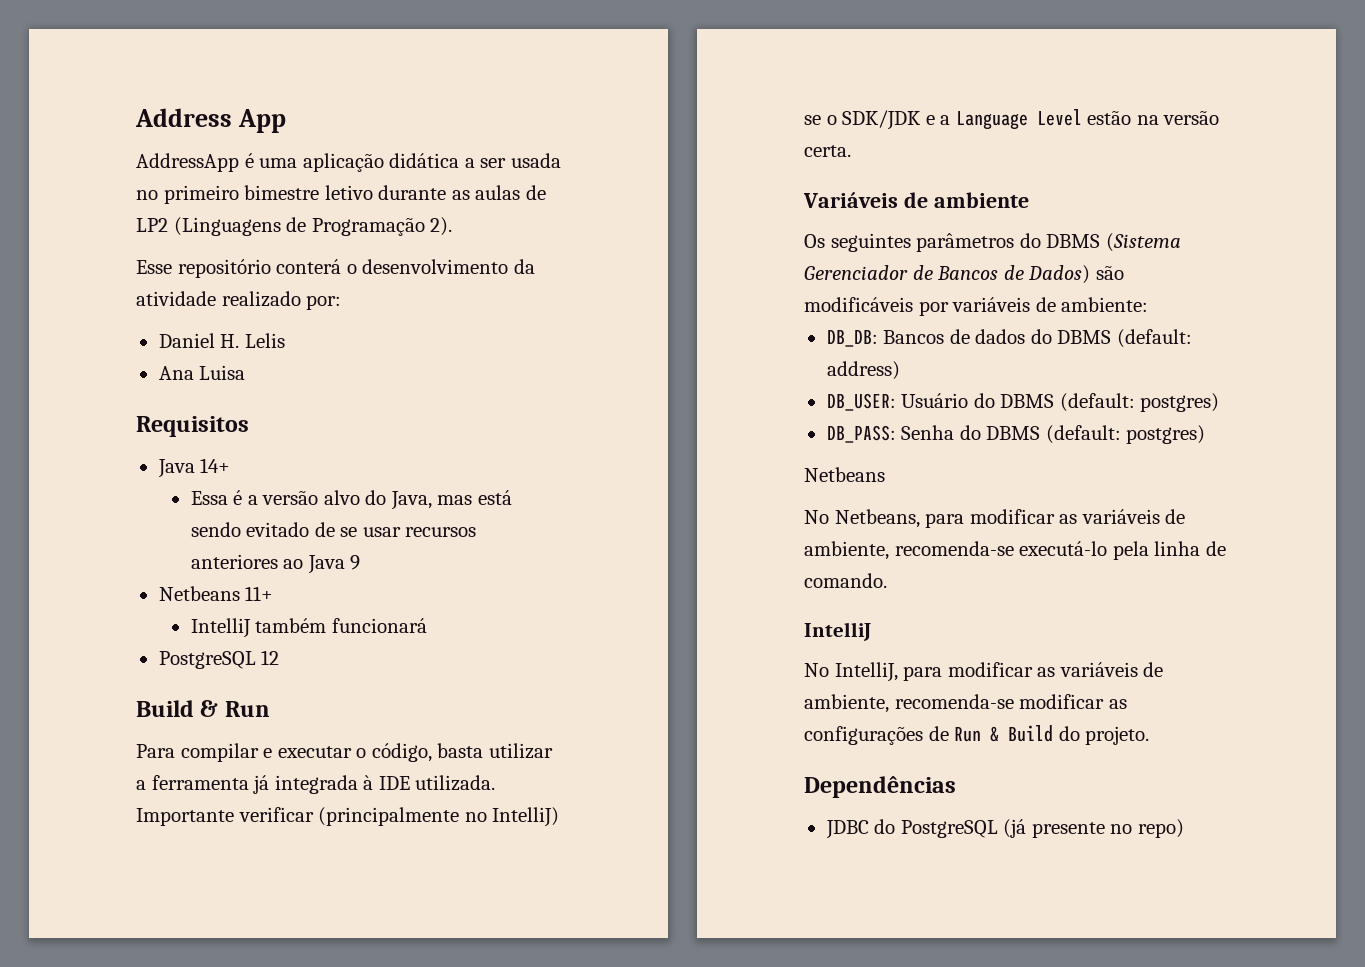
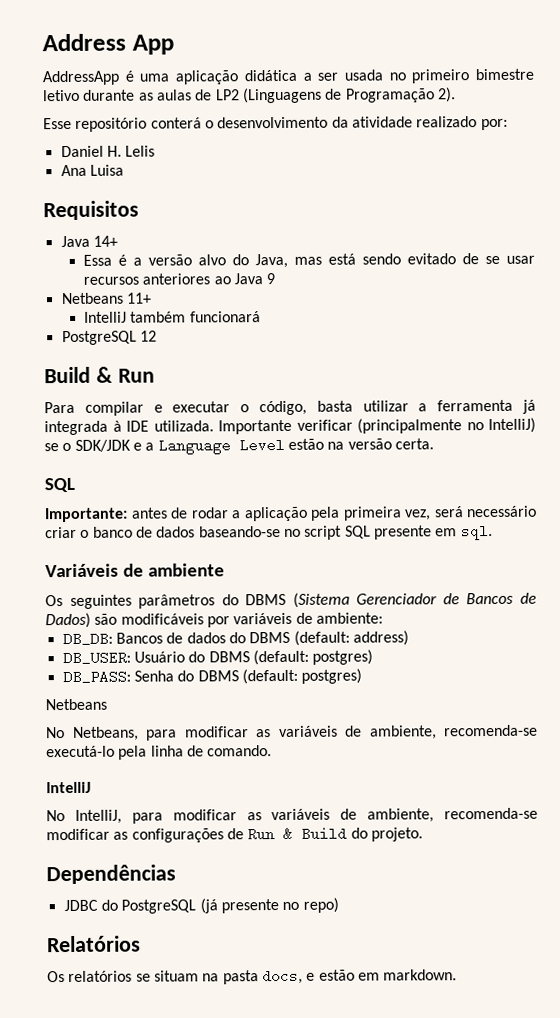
(851, 151) none -> [44,477,75,493] [44,505,537,523] [45,525,493,541] // SQL // Importante: antes de rodar a aplicação pela primeira vez, será necessário criar o banco de dados baseando-se no script SQL presente em sql.
(1184, 828) none -> [47,935,141,953] [47,968,458,985] // Relatórios // Os relatórios se situam na pasta docs, e estão em markdown.

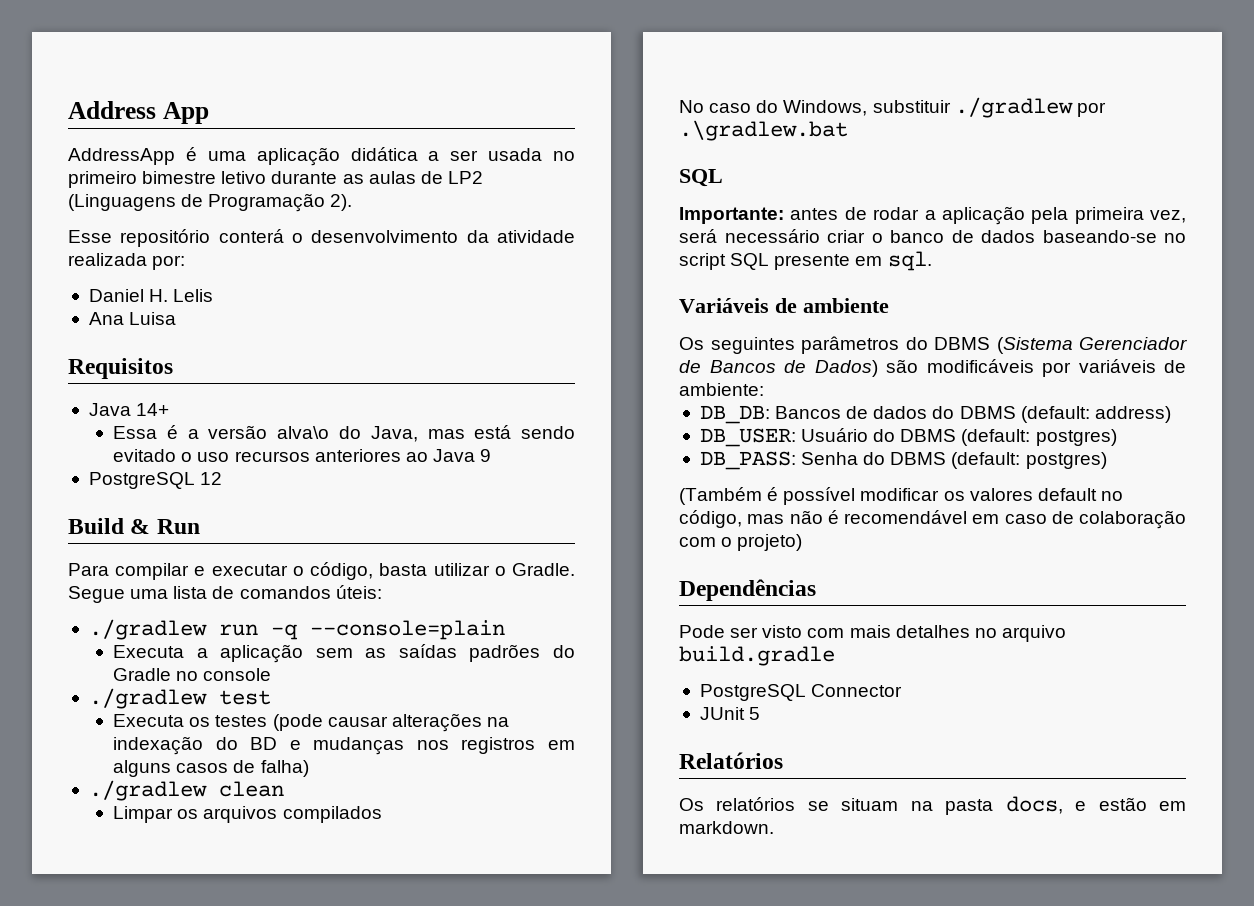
[416,116,478,128] realizado -> [68,253,147,266] realizada
[197,254,226,266] alvo -> [277,426,330,439] alva\o
[461,253,535,265] de se usar -> [181,452,230,462] o uso
[60,292,152,305] [83,311,261,323] // Netbeans 11+ // IntelliJ também funcionará -> (492, 455) none
[418,399,536,414] [44,417,536,436] [44,437,434,455] a ferramenta já integrada à IDE utilizada. Importante verificar (principalmente no IntelliJ) se o SDK/JDK e a Language Level estão na versão certa. -> [494,563,575,576] [68,585,382,603] [88,619,505,640] [113,644,575,663] [113,668,272,681] [88,688,271,709] [113,713,509,732] [113,736,575,755] [113,760,309,777] [88,780,284,801] [113,806,382,823] [679,97,1106,118] [679,120,848,141] o Gradle. Segue uma lista de comandos úteis: // ./gradlew run -q --console=plain // Executa a aplicação sem as saídas padrões do Gradle no console // ./gradlew test // Executa os testes (pode causar alterações na indexação do BD e mudanças nos registros em alguns casos de falha) // ./gradlew clean // Limpar os arquivos compilados // No caso do Windows, substituir ./gradlew por .\gradlew.bat
[45,698,107,711] [46,724,538,741] [46,745,273,760] [46,781,91,794] [46,807,538,824] [46,826,423,843] [46,864,176,885] [63,897,339,914] Netbeans // No Netbeans, para modificar as variáveis de ambiente, recomenda-se executá-lo pela linha de comando. // IntelliJ // No IntelliJ, para modificar as variáveis de ambiente, recomenda-se modificar as configurações de Run & Build do projeto. // Dependências // JDBC do PostgreSQL (já presente no repo) -> [679,487,1123,505] [679,510,1186,529] [679,534,803,551] [679,579,816,601] [679,625,1066,642] [679,646,835,666] [699,684,903,701] [699,707,761,720] (Também é possível modificar os valores default no código, mas não é recomendável em caso de colaboração com o projeto) // Dependências // Pode ser visto com mais detalhes no arquivo build.gradle // PostgreSQL Connector // JUnit 5

